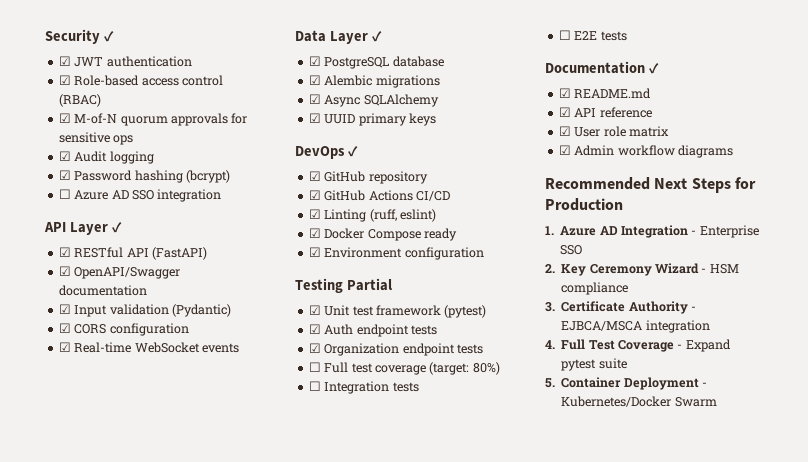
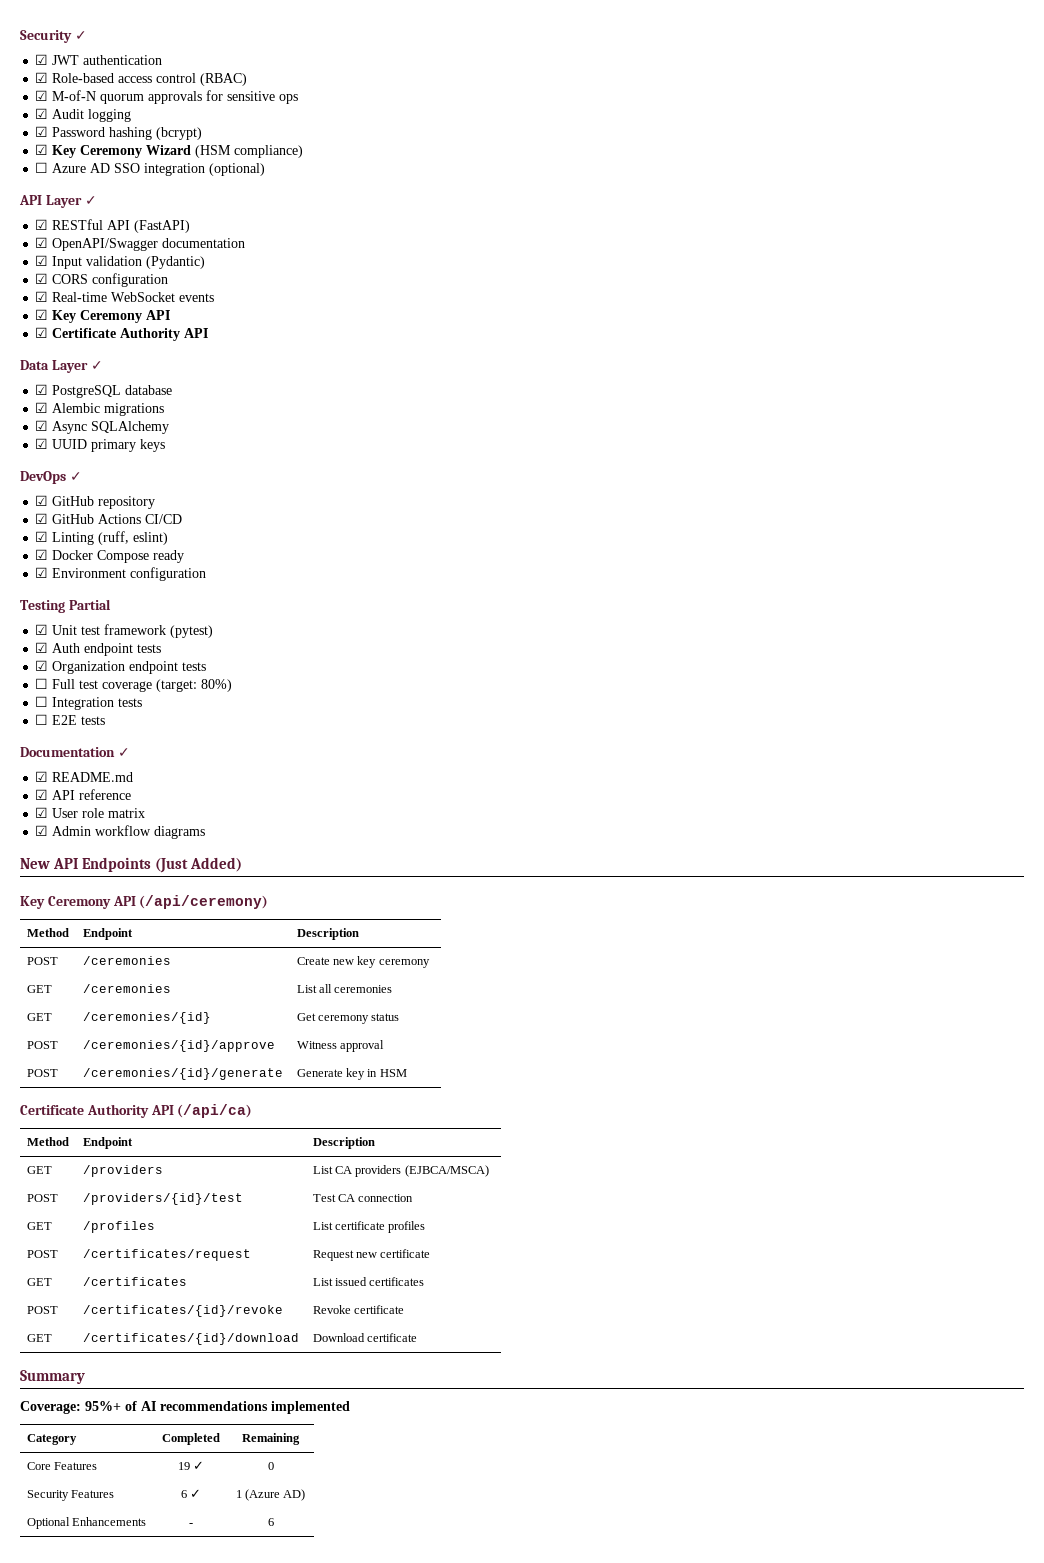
(230, 176) none -> [35,144,304,158] // ☑ Key Ceremony Wizard (HSM compliance)
(222, 195) none -> [209,163,266,176] (optional)
(239, 348) none -> [35,309,171,323] [35,327,209,341] // ☑ Key Ceremony API // ☑ Certificate Authority API
[545,177,756,193] [545,198,623,211] [545,225,759,238] [560,245,583,255] [545,263,739,276] [561,282,629,295] [545,301,696,314] [561,320,710,333] [545,339,731,352] [561,358,627,371] [545,377,707,390] [561,396,717,407] Recommended Next Steps for Production // 1. Azure AD Integration - Enterprise SSO // 2. Key Ceremony Wizard - HSM compliance // 3. Certificate Authority - EJBCA/MSCA integration // 4. Full Test Coverage - Expand pytest suite // 5. Container Deployment - Kubernetes/Docker Swarm -> [20,857,243,873] [20,895,269,909] [26,928,69,937] [82,928,133,940] [296,928,359,940] [26,957,58,965] [82,956,171,965] [296,956,430,968] [26,985,52,993] [82,984,171,993] [296,984,393,993] [26,1013,52,1021] [82,1012,211,1024] [296,1013,400,1024] [26,1041,58,1049] [82,1040,275,1052] [296,1040,385,1052] [26,1069,58,1077] [82,1068,283,1080] [296,1068,407,1080] [20,1104,253,1118] [26,1137,69,1146] [82,1137,133,1149] [312,1137,375,1149] [26,1166,52,1174] [82,1165,163,1177] [312,1165,489,1177] [26,1194,58,1202] [82,1193,243,1205] [312,1194,414,1202] [26,1222,52,1230] [82,1221,155,1233] [312,1221,426,1233] [26,1250,58,1258] [82,1249,251,1261] [312,1249,431,1261] [26,1278,52,1286] [82,1277,187,1286] [312,1277,425,1286] [26,1306,58,1314] [82,1305,283,1317] [312,1305,405,1314] [26,1334,52,1342] [82,1333,299,1345] [312,1333,418,1342] [20,1370,85,1384] [20,1401,350,1414] [26,1434,77,1445] [162,1433,220,1445] [242,1433,300,1445] [26,1462,98,1470] [177,1461,205,1470] [267,1462,274,1470] [26,1490,115,1501] [180,1489,202,1498] [235,1489,306,1501] [26,1517,147,1529] [189,1523,193,1526] [267,1518,274,1526] New API Endpoints (Just Added) // Key Ceremony API (/api/ceremony) // Method | Endpoint | Description // POST | /ceremonies | Create new key ceremony // GET | /ceremonies | List all ceremonies // GET | /ceremonies/{id} | Get ceremony status // POST | /ceremonies/{id}/approve | Witness approval // POST | /ceremonies/{id}/generate | Generate key in HSM // Certificate Authority API (/api/ca) // Method | Endpoint | Description // GET | /providers | List CA providers (EJBCA/MSCA) // POST | /providers/{id}/test | Test CA connection // GET | /profiles | List certificate profiles // POST | /certificates/request | Request new certificate // GET | /certificates | List issued certificates // POST | /certificates/{id}/revoke | Revoke certificate // GET | /certificates/{id}/download | Download certificate // Summary // Coverage: 95%+ of AI recommendations implemented // Category | Completed | Remaining // Core Features | 19 ✓ | 0 // Security Features | 6 ✓ | 1 (Azure AD) // Optional Enhancements | - | 6

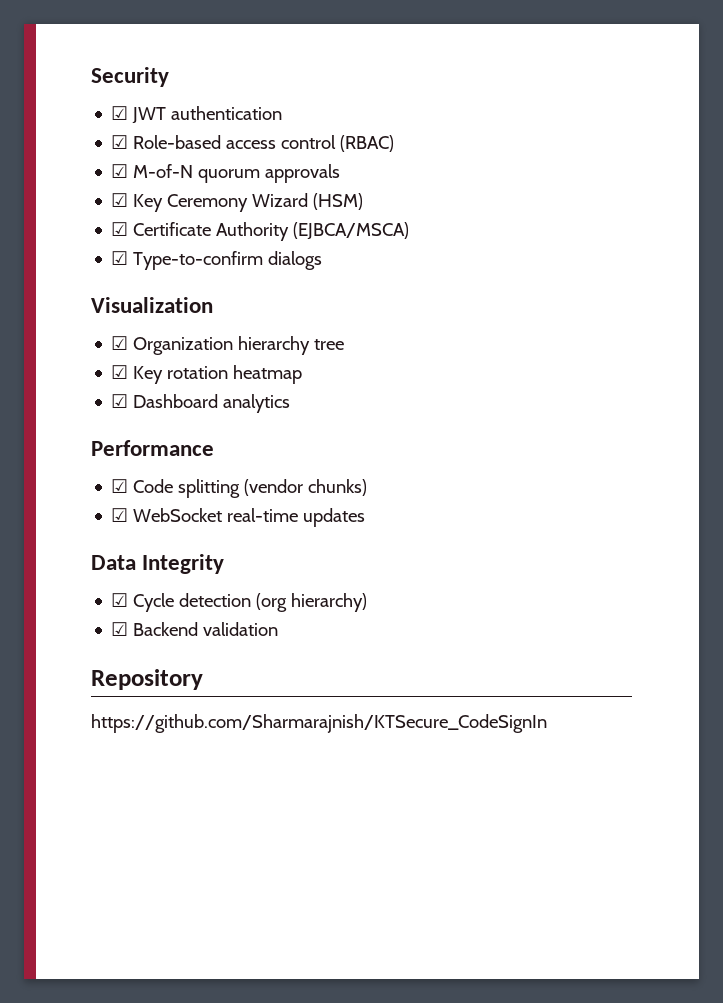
[20,30,87,43] Security ✓ -> [91,67,169,87] Security
[206,90,299,104] [35,108,132,122] [35,126,203,140] [35,144,304,158] [35,162,266,176] [19,195,97,208] [35,219,191,233] [35,237,246,251] [35,255,206,269] [35,273,169,287] [35,291,215,302] [35,309,171,323] [35,327,209,341] [20,360,103,373] [35,384,173,398] [35,402,165,416] [35,420,170,434] [35,438,166,452] [20,471,82,484] [35,495,156,509] [35,513,183,524] [35,531,169,545] [35,549,185,563] [35,567,207,581] [20,599,111,613] [35,624,214,638] [35,642,162,656] [35,660,207,674] [35,678,233,692] [35,696,143,710] [35,714,106,725] [20,747,130,757] [35,771,134,782] [35,789,132,800] [35,807,146,818] [35,825,206,839] [20,857,243,873] [20,895,269,909] [26,928,69,937] [82,928,133,940] [296,928,359,940] [26,957,58,965] [82,956,171,965] [296,956,430,968] [26,985,52,993] [82,984,171,993] [296,984,393,993] [26,1013,52,1021] [82,1012,211,1024] [296,1013,400,1024] [26,1041,58,1049] [82,1040,275,1052] [296,1040,385,1052] [26,1069,58,1077] [82,1068,283,1080] [296,1068,407,1080] [20,1104,253,1118] [26,1137,69,1146] [82,1137,133,1149] [312,1137,375,1149] [26,1166,52,1174] [82,1165,163,1177] [312,1165,489,1177] [26,1194,58,1202] [82,1193,243,1205] [312,1194,414,1202] [26,1222,52,1230] [82,1221,155,1233] [312,1221,426,1233] [26,1250,58,1258] [82,1249,251,1261] [312,1249,431,1261] [26,1278,52,1286] [82,1277,187,1286] [312,1277,425,1286] [26,1306,58,1314] [82,1305,283,1317] [312,1305,405,1314] [26,1334,52,1342] [82,1333,299,1345] [312,1333,418,1342] [20,1370,85,1384] [20,1401,350,1414] [26,1434,77,1445] [162,1433,220,1445] [242,1433,300,1445] [26,1462,98,1470] [177,1461,205,1470] [267,1462,274,1470] [26,1490,115,1501] [180,1489,202,1498] [235,1489,306,1501] [26,1517,147,1529] [189,1523,193,1526] [267,1518,274,1526] for sensitive ops // ☑ Audit logging // ☑ Password hashing (bcrypt) // ☑ Key Ceremony Wizard (HSM compliance) // ☐ Azure AD SSO integration (optional) // API Layer ✓ // ☑ RESTful API (FastAPI) // ☑ OpenAPI/Swagger documentation // ☑ Input validation (Pydantic) // ☑ CORS configuration // ☑ Real-time WebSocket events // ☑ Key Ceremony API // ☑ Certificate Authority API // Data Layer ✓ // ☑ PostgreSQL database // ☑ Alembic migrations // ☑ Async SQLAlchemy // ☑ UUID primary keys // DevOps ✓ // ☑ GitHub repository // ☑ GitHub Actions CI/CD // ☑ Linting (ruff, eslint) // ☑ Docker Compose ready // ☑ Environment configuration // Testing Partial // ☑ Unit test framework (pytest) // ☑ Auth endpoint tests // ☑ Organization endpoint tests // ☐ Full test coverage (target: 80%) // ☐ Integration tests // ☐ E2E tests // Documentation ✓ // ☑ README.md // ☑ API reference // ☑ User role matrix // ☑ Admin workflow diagrams // New API Endpoints (Just Added) // Key Ceremony API (/api/ceremony) // Method | Endpoint | Description // POST | /ceremonies | Create new key ceremony // GET | /ceremonies | List all ceremonies // GET | /ceremonies/{id} | Get ceremony status // POST | /ceremonies/{id}/approve | Witness approval // POST | /ceremonies/{id}/generate | Generate key in HSM // Certificate Authority API (/api/ca) // Method | Endpoint | Description // GET | /providers | List CA providers (EJBCA/MSCA) // POST | /providers/{id}/test | Test CA connection // GET | /profiles | List certificate profiles // POST | /certificates/request | Request new certificate // GET | /certificates | List issued certificates // POST | /certificates/{id}/revoke | Revoke certificate // GET | /certificates/{id}/download | Download certificate // Summary // Coverage: 95%+ of AI recommendations implemented // Category | Completed | Remaining // Core Features | 19 ✓ | 0 // Security Features | 6 ✓ | 1 (Azure AD) // Optional Enhancements | - | 6 -> [111,193,364,212] [111,222,410,241] [111,251,323,270] [91,297,213,313] [111,336,345,355] [111,365,303,384] [111,394,291,413] [91,440,214,456] [111,479,368,498] [111,508,366,527] [91,554,225,574] [111,593,368,612] [111,622,279,636] [91,669,203,690] [91,714,547,733] // ☑ Key Ceremony Wizard (HSM) // ☑ Certificate Authority (EJBCA/MSCA) // ☑ Type-to-confirm dialogs // Visualization // ☑ Organization hierarchy tree // ☑ Key rotation heatmap // ☑ Dashboard analytics // Performance // ☑ Code splitting (vendor chunks) // ☑ WebSocket real-time updates // Data Integrity // ☑ Cycle detection (org hierarchy) // ☑ Backend validation // Repository // https://github.com/Sharmarajnish/KTSecure_CodeSignIn

